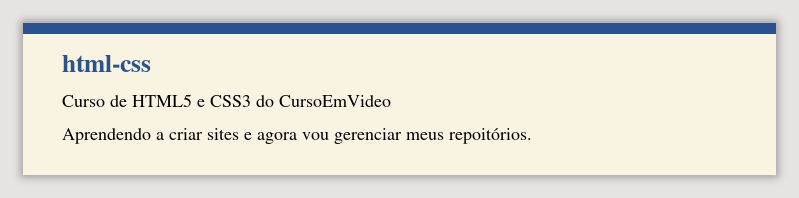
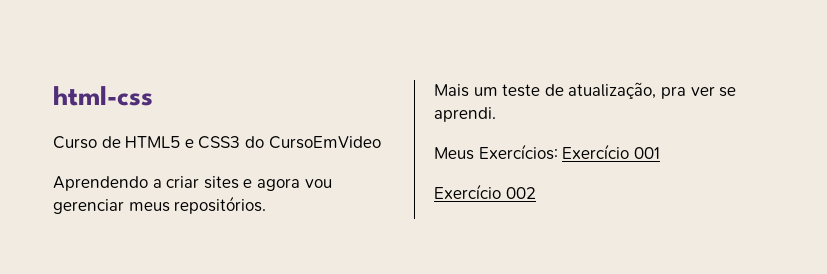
[449,128,532,144] repoitórios. -> [174,196,267,214] [434,82,737,99] [434,107,496,122] [434,144,660,160] [434,184,536,199] repositórios. // Mais um teste de atualização, pra ver se aprendi. // Meus Exercícios: Exercício 001 // Exercício 002

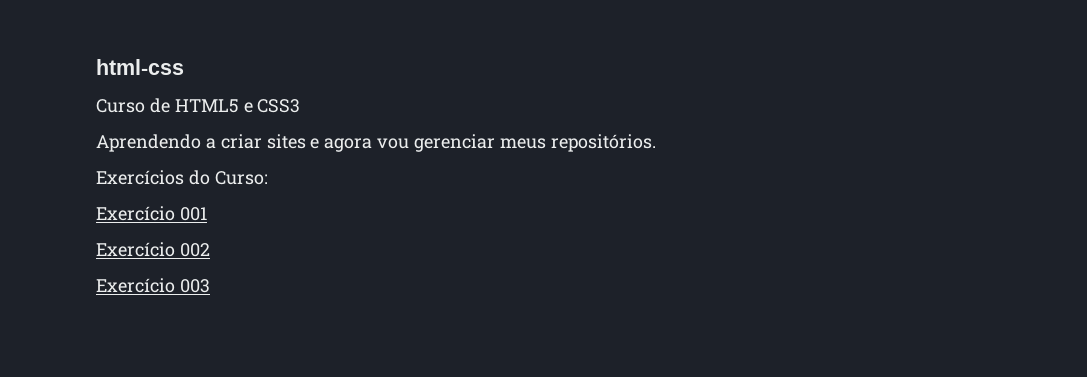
[244,136,381,149] do CursoEmVideo -> (301, 106) none
[434,82,737,99] [434,107,496,122] [434,144,558,160] Mais um teste de atualização, pra ver se aprendi. // Meus Exercícios: -> [96,170,268,185] Exercícios do Curso: //
(536, 193) none -> [96,278,210,293] // Exercício 003

